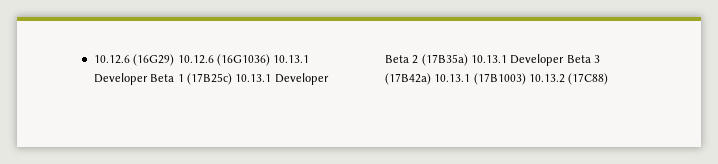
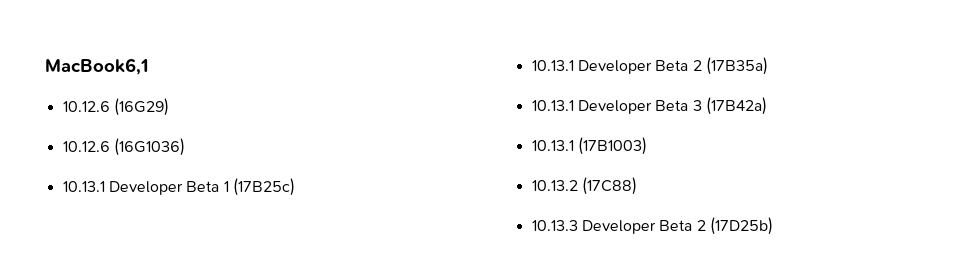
(93, 59) none -> [45,58,149,75] MacBook6,1 //
(175, 60) none -> (169, 107) //
(270, 60) none -> (185, 147) //
(232, 79) none -> (295, 187) //
(468, 60) none -> (768, 66) //
(431, 79) none -> (767, 106) //
(526, 79) none -> (647, 146) //
(609, 79) none -> [531,217,773,235] // 10.13.3 Developer Beta 2 (17D25b)

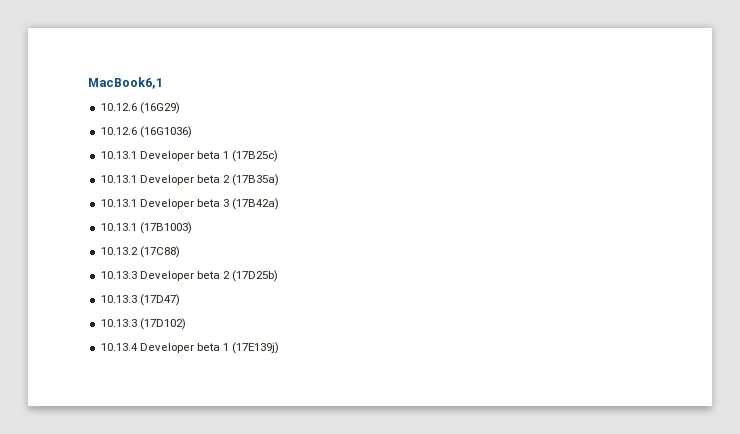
[186,181,220,192] Beta -> [196,151,220,159] beta
[655,60,689,71] Beta -> [196,175,220,183] beta
[655,100,689,111] Beta -> [196,199,220,207] beta
[659,220,693,231] Beta -> [196,271,220,279] beta
(773, 226) none -> [100,294,180,306] [100,318,186,330] [100,342,280,354] // 10.13.3 (17D47) // 10.13.3 (17D102) // 10.13.4 Developer beta 1 (17E139j)

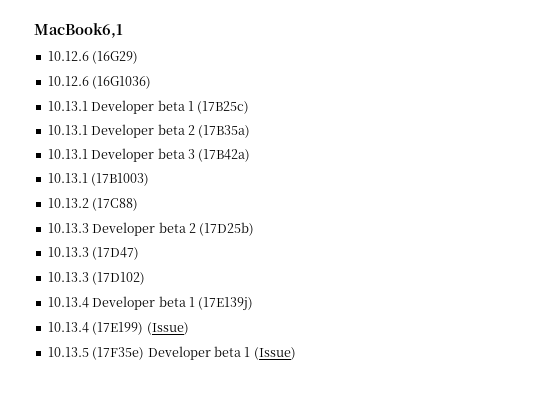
(280, 348) none -> [47,322,189,335] [47,346,296,360] // 10.13.4 (17E199) (Issue) // 10.13.5 (17F35e) Developer beta 1 (Issue)

